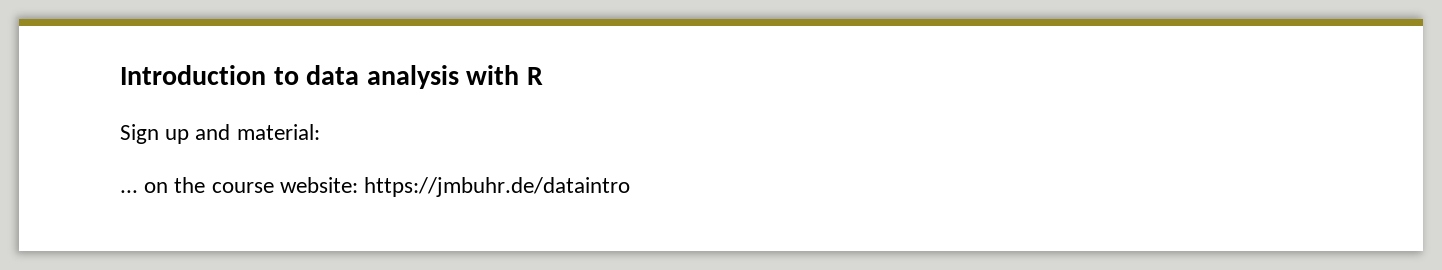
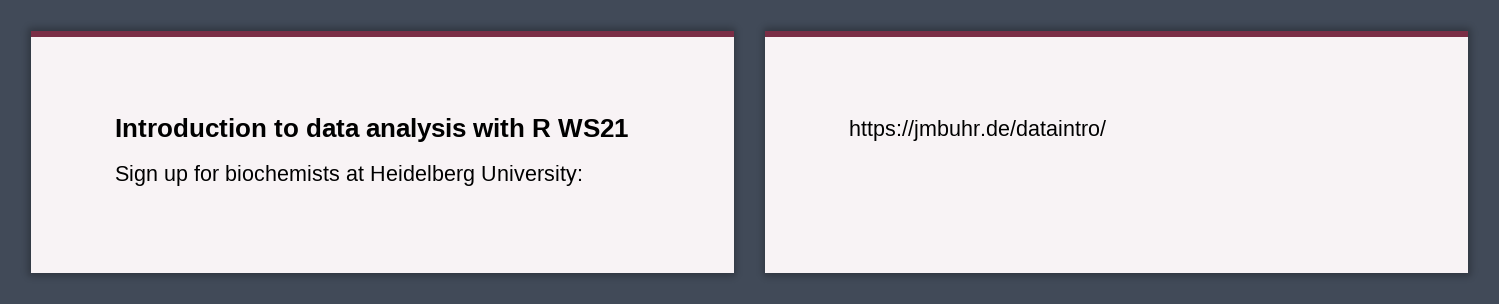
(543, 76) none -> [558,119,629,137] WS21
[195,124,320,140] [120,177,631,197] and material: // ... on the course website: https://jmbuhr.de/dataintro -> [194,165,583,186] [849,120,1106,141] for biochemists at Heidelberg University: https://jmbuhr.de/dataintro/

